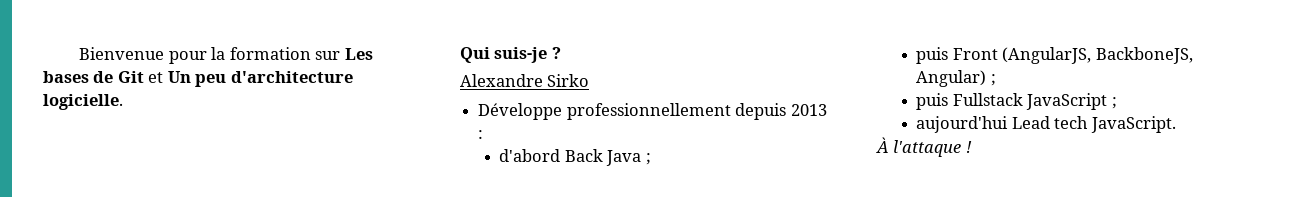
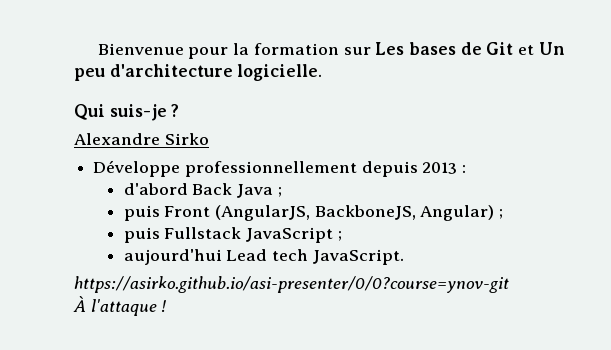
(1176, 124) none -> [74,276,509,293] // https://asirko.github.io/asi-presenter/0/0?course=ynov-git

